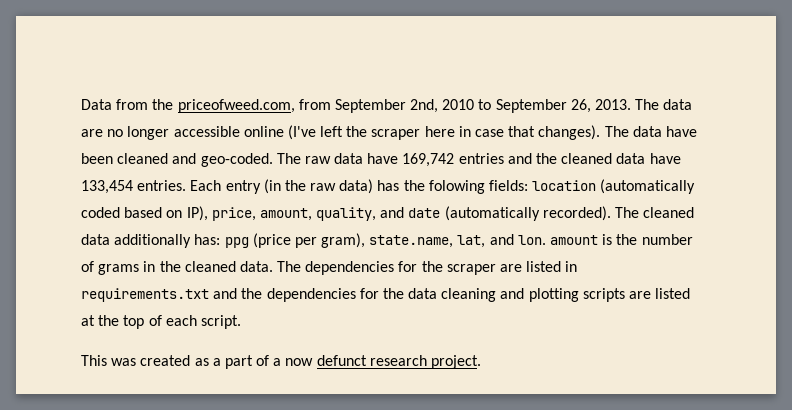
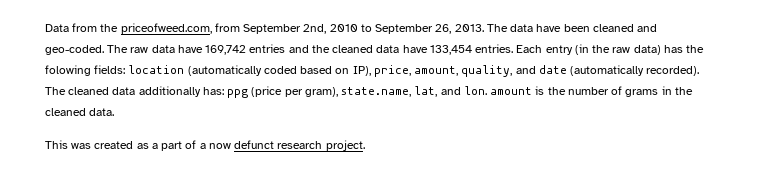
[81,125,662,140] are no longer accessible online (I've left the scraper here in case that changes). The data -> (534, 28) none
[277,261,578,275] [81,288,691,302] [81,315,241,329] The dependencies for the scraper are listed in requirements.txt and the dependencies for the data cleaning and plotting scripts are listed at the top of each script. -> (115, 112) none

